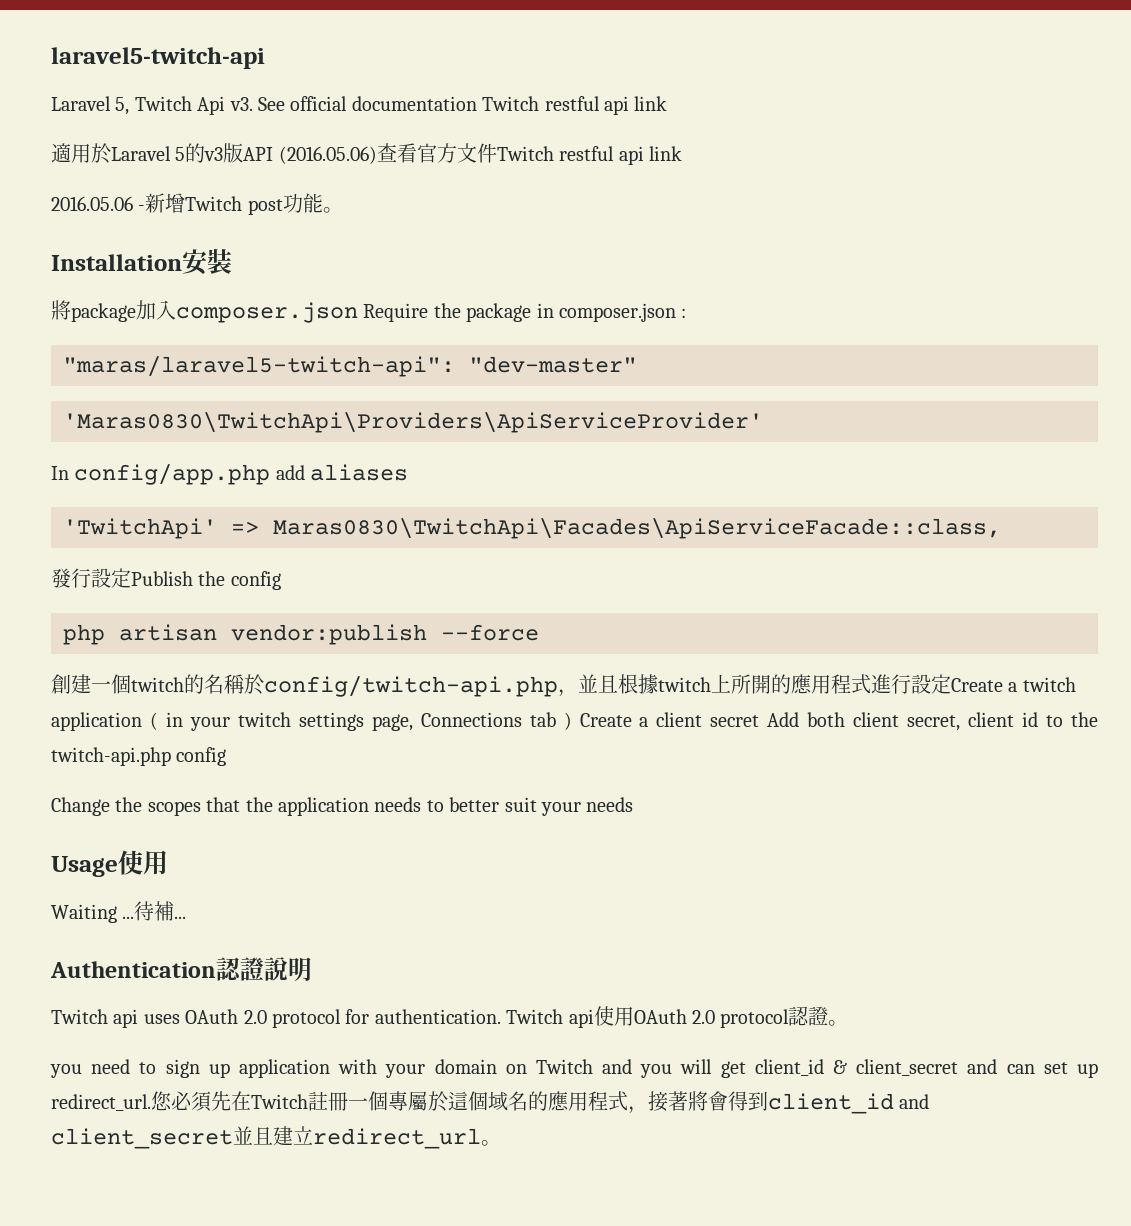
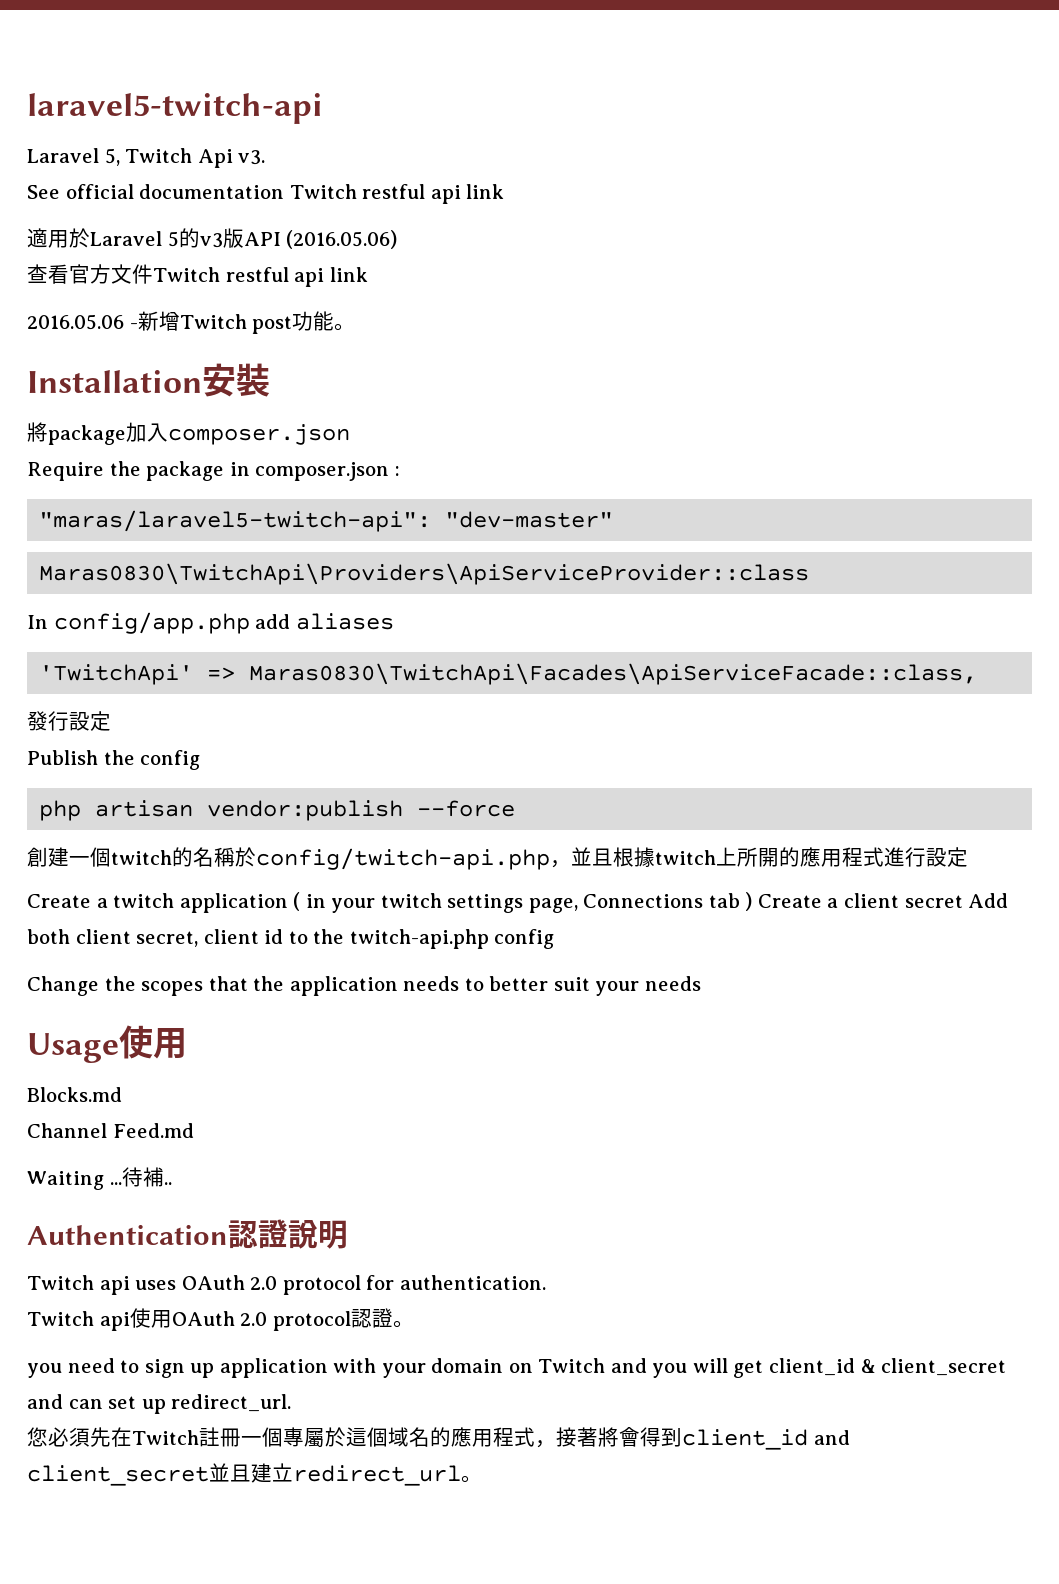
(253, 104) none -> (266, 157) //
(377, 155) none -> (398, 239) //
(358, 312) none -> (350, 434) //
[63,412,763,433] 'Maras0830\TwitchApi\Providers\ApiServiceProvider' -> [39,563,810,585] Maras0830\TwitchApi\Providers\ApiServiceProvider::class
(131, 578) none -> (111, 721) //
(951, 684) none -> (968, 857) //
(168, 862) none -> [27,1087,122,1102] [27,1123,194,1138] // Blocks.md // Channel Feed.md
[174,916,187,919] ... -> [163,1182,172,1185] ..
(501, 1016) none -> (546, 1282) //
(151, 1102) none -> (292, 1403) //

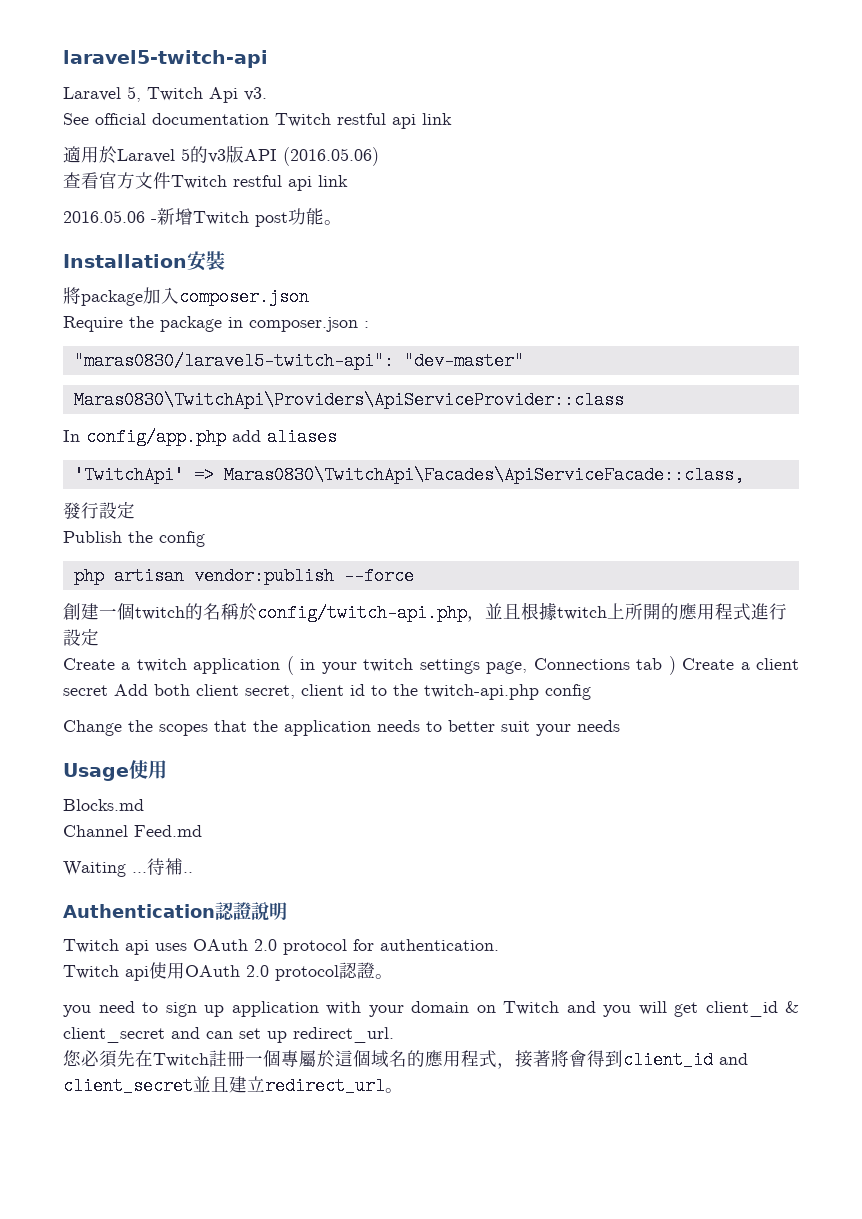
[39,510,432,532] "maras/laravel5-twitch-api": -> [73,352,394,370] "maras0830/laravel5-twitch-api":

